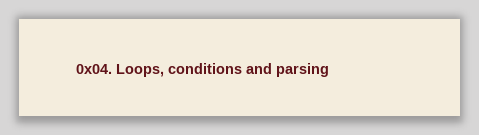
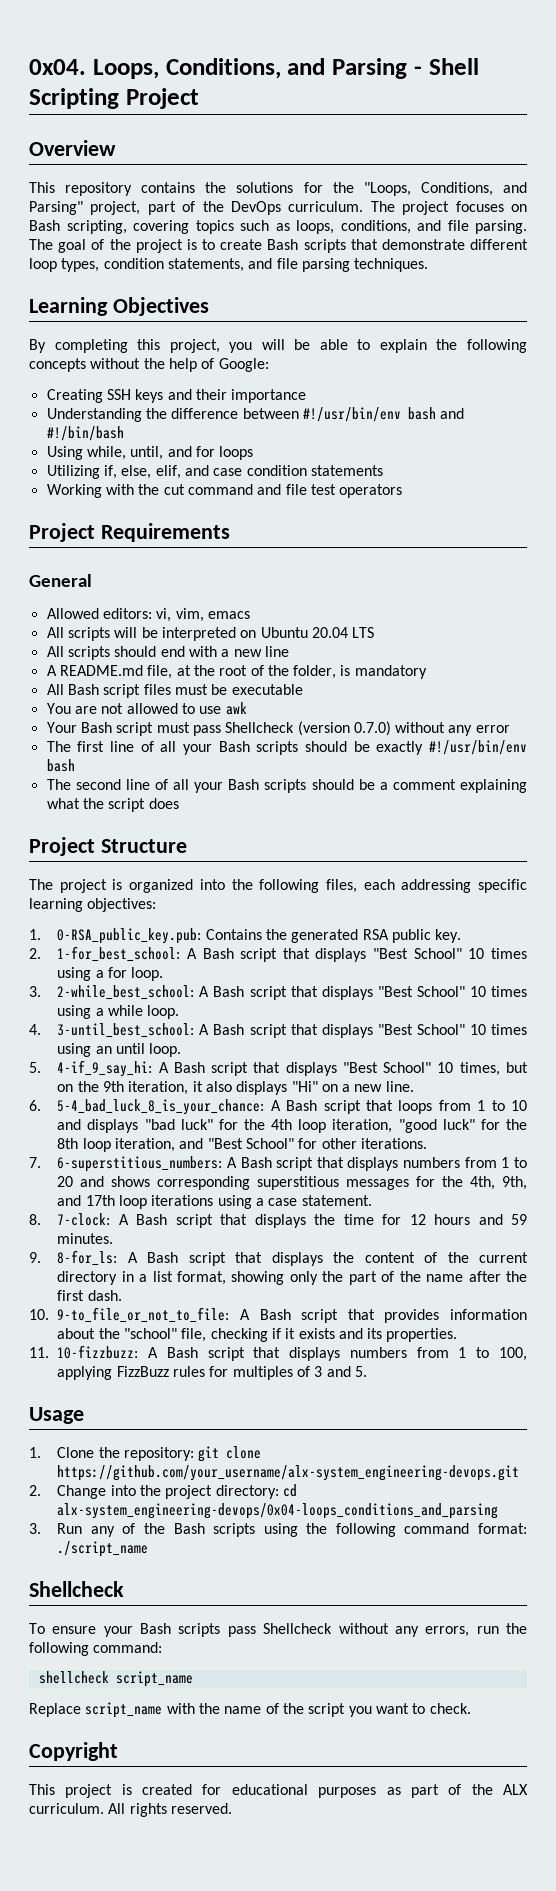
[168,63,329,77] conditions and parsing -> [165,58,479,79] [29,88,199,109] [29,140,116,156] [29,182,527,196] [29,201,527,215] [29,220,527,234] [29,239,528,253] [29,258,429,272] [29,297,209,316] [29,339,528,353] [29,358,269,372] [46,389,307,403] [46,407,465,422] [46,426,124,441] [46,446,254,460] [46,465,383,479] [46,484,403,498] [29,523,230,542] [29,574,92,587] [46,608,250,622] [46,627,375,641] [46,646,289,660] [46,665,427,679] [46,684,303,698] [46,702,247,715] [46,721,510,736] [46,740,528,755] [46,759,75,772] [46,779,528,793] [46,798,179,812] [29,837,187,856] [29,879,527,893] [29,898,157,912] [29,928,462,944] [29,946,527,962] [57,967,164,981] [29,985,528,1000] [57,1005,180,1019] [29,1023,528,1038] [57,1043,182,1057] [29,1060,529,1077] [57,1081,414,1095] [29,1099,527,1115] [57,1119,527,1133] [57,1138,427,1152] [29,1156,527,1172] [57,1176,527,1190] [57,1195,372,1209] [29,1213,527,1228] [57,1233,114,1244] [29,1250,528,1266] [57,1271,527,1285] [57,1290,122,1301] [29,1307,527,1323] [57,1328,458,1342] [29,1345,528,1361] [57,1366,367,1380] [29,1407,84,1424] [29,1446,262,1462] [57,1465,520,1481] [29,1484,297,1499] [57,1503,499,1519] [29,1523,527,1537] [57,1541,149,1557] [29,1581,124,1597] [29,1623,528,1637] [29,1642,163,1656] [38,1671,193,1687] [29,1702,471,1718] [29,1742,118,1761] [29,1784,529,1798] [29,1803,232,1817] Conditions, and Parsing - Shell Scripting Project // Overview // This repository contains the solutions for the "Loops, Conditions, and Parsing" project, part of the DevOps curriculum. The project focuses on Bash scripting, covering topics such as loops, conditions, and file parsing. The goal of the project is to create Bash scripts that demonstrate different loop types, condition statements, and file parsing techniques. // Learning Objectives // By completing this project, you will be able to explain the following concepts without the help of Google: // Creating SSH keys and their importance // Understanding the difference between #!/usr/bin/env bash and #!/bin/bash // Using while, until, and for loops // Utilizing if, else, elif, and case condition statements // Working with the cut command and file test operators // Project Requirements // General // Allowed editors: vi, vim, emacs // All scripts will be interpreted on Ubuntu 20.04 LTS // All scripts should end with a new line // A README.md file, at the root of the folder, is mandatory // All Bash script files must be executable // You are not allowed to use awk // Your Bash script must pass Shellcheck (version 0.7.0) without any error // The first line of all your Bash scripts should be exactly #!/usr/bin/env bash // The second line of all your Bash scripts should be a comment explaining what the script does // Project Structure // The project is organized into the following files, each addressing specific learning objectives: // 1. 0-RSA_public_key.pub: Contains the generated RSA public key. // 2. 1-for_best_school: A Bash script that displays "Best School" 10 times using a for loop. // 3. 2-while_best_school: A Bash script that displays "Best School" 10 times using a while loop. // 4. 3-until_best_school: A Bash script that displays "Best School" 10 times using an until loop. // 5. 4-if_9_say_hi: A Bash script that displays "Best School" 10 times, but on the 9th iteration, it also displays "Hi" on a new line. // 6. 5-4_bad_luck_8_is_your_chance: A Bash script that loops from 1 to 10 and displays "bad luck" for the 4th loop iteration, "good luck" for the 8th loop iteration, and "Best School" for other iterations. // 7. 6-superstitious_numbers: A Bash script that displays numbers from 1 to 20 and shows corresponding superstitious messages for the 4th, 9th, and 17th loop iterations using a case statement. // 8. 7-clock: A Bash script that displays the time for 12 hours and 59 minutes. // 9. 8-for_ls: A Bash script that displays the content of the current directory in a list format, showing only the part of the name after the first dash. // 10. 9-to_file_or_not_to_file: A Bash script that provides information about the "school" file, checking if it exists and its properties. // 11. 10-fizzbuzz: A Bash script that displays numbers from 1 to 100, applying FizzBuzz rules for multiples of 3 and 5. // Usage // 1. Clone the repository: git clone https://github.com/your_username/alx-system_engineering-devops.git // 2. Change into the project directory: cd alx-system_engineering-devops/0x04-loops_conditions_and_parsing // 3. Run any of the Bash scripts using the following command format: ./script_name // Shellcheck // To ensure your Bash scripts pass Shellcheck without any errors, run the following command: // shellcheck script_name // Replace script_name with the name of the script you want to check. // Copyright // This project is created for educational purposes as part of the ALX curriculum. All rights reserved.

